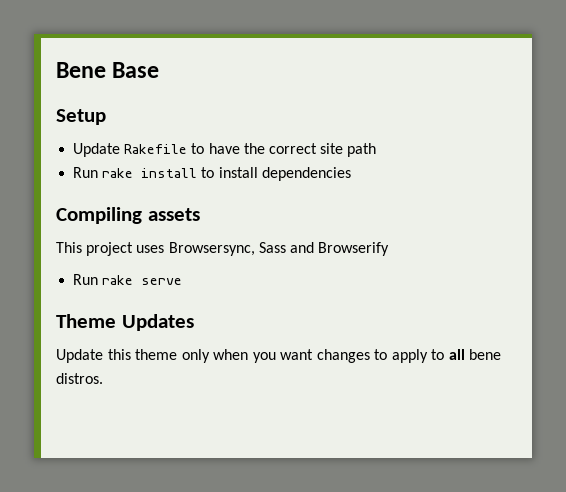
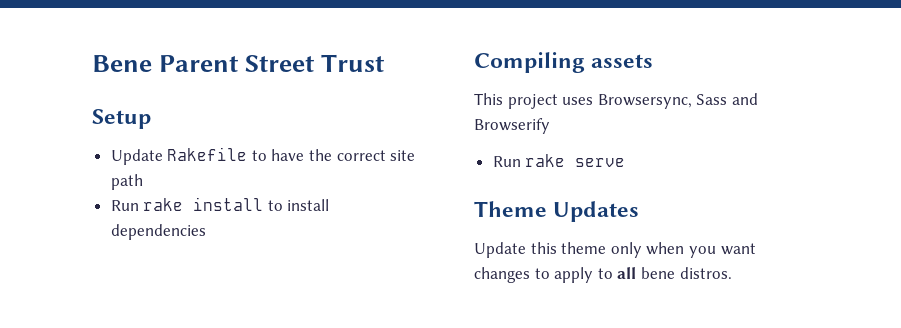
[112,62,160,78] Base -> [159,54,386,72] Parent Street Trust

